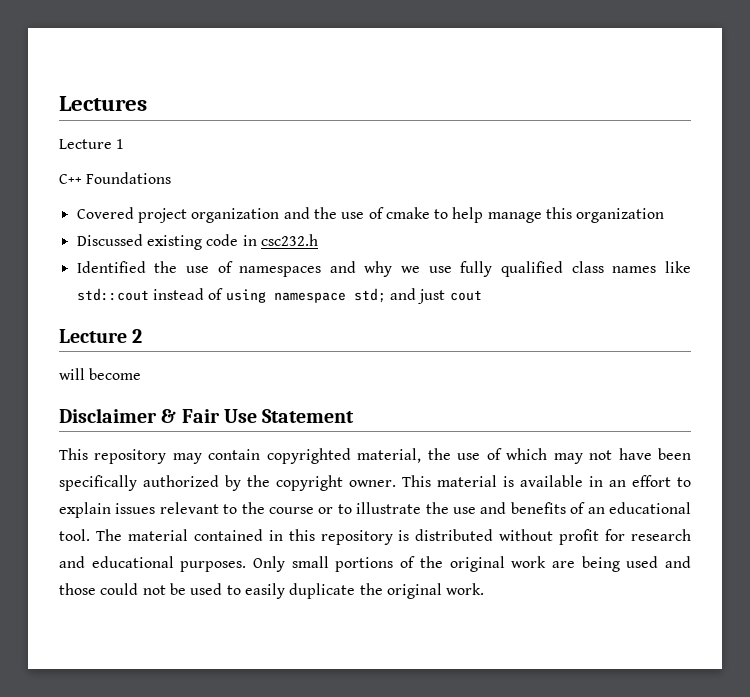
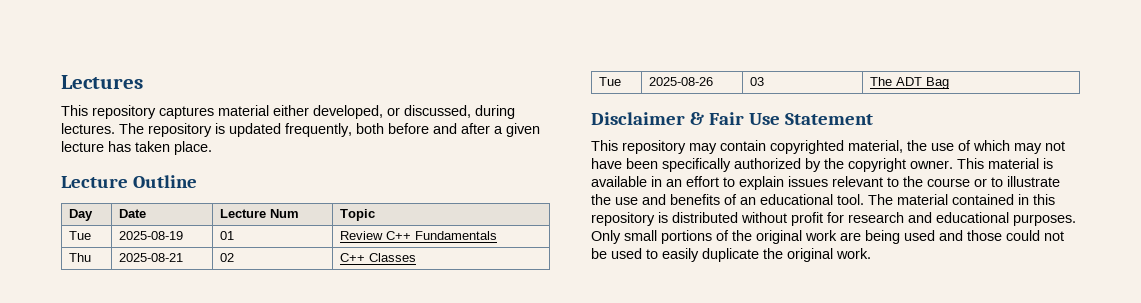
[59,139,125,149] [59,172,172,184] [76,207,665,223] [76,234,318,250] [76,261,691,277] [76,288,482,304] [59,329,143,343] [59,368,142,380] Lecture 1 // C++ Foundations // Covered project organization and the use of cmake to help manage this organization // Discussed existing code in csc232.h // Identified the use of namespaces and why we use fully qualified class names like std::cout instead of using namespace std; and just cout // Lecture 2 // will become -> [61,105,515,119] [61,123,540,137] [61,141,212,155] [61,175,197,188] [69,209,94,221] [119,209,147,218] [220,209,300,218] [340,209,376,221] [69,231,92,240] [119,231,184,240] [220,231,235,240] [340,231,498,240] [69,253,92,262] [119,253,184,262] [220,253,235,262] [340,253,417,262] [599,77,622,86] [649,77,714,86] [750,77,765,86] [870,77,950,89] This repository captures material either developed, or discussed, during lectures. The repository is updated frequently, both before and after a given lecture has taken place. // Lecture Outline // Day | Date | Lecture Num | Topic // Tue | 2025-08-19 | 01 | Review C++ Fundamentals // Thu | 2025-08-21 | 02 | C++ Classes // Tue | 2025-08-26 | 03 | The ADT Bag

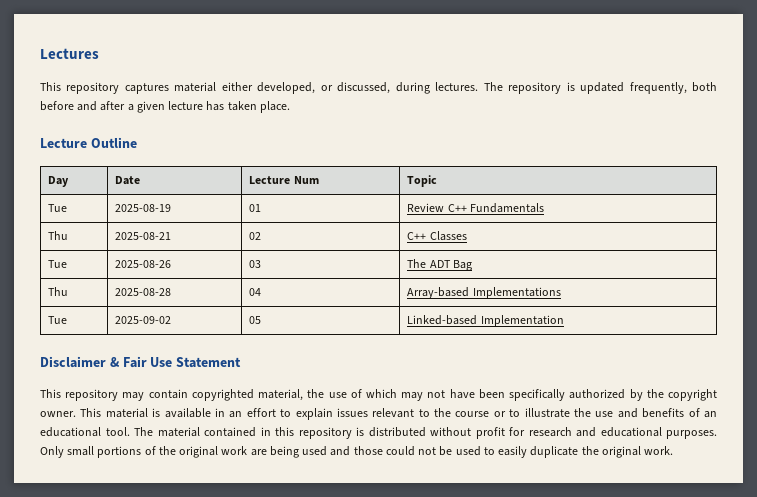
(950, 83) none -> [48,287,69,296] [115,288,172,296] [249,288,262,296] [407,287,561,299] [48,316,68,324] [115,316,172,324] [249,316,262,324] [407,315,564,327] // Thu | 2025-08-28 | 04 | Array-based Implementations // Tue | 2025-09-02 | 05 | Linked-based Implementation

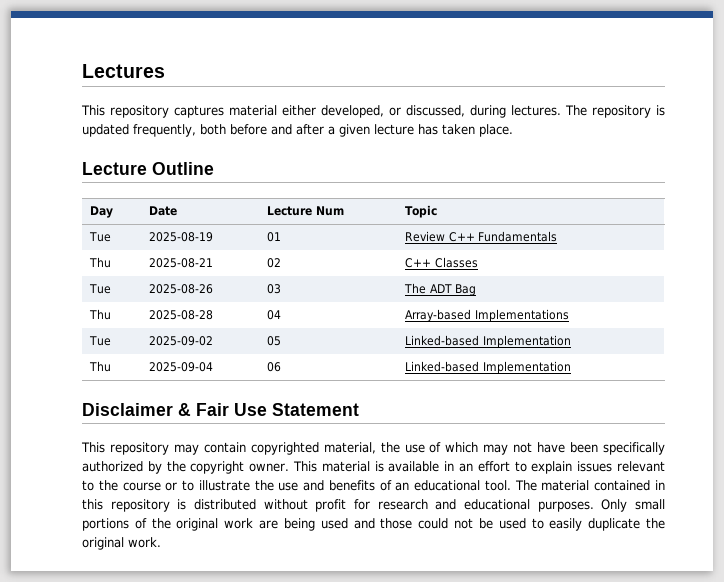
(564, 321) none -> [89,361,112,372] [149,362,214,372] [267,362,282,372] [405,361,571,374] // Thu | 2025-09-04 | 06 | Linked-based Implementation

